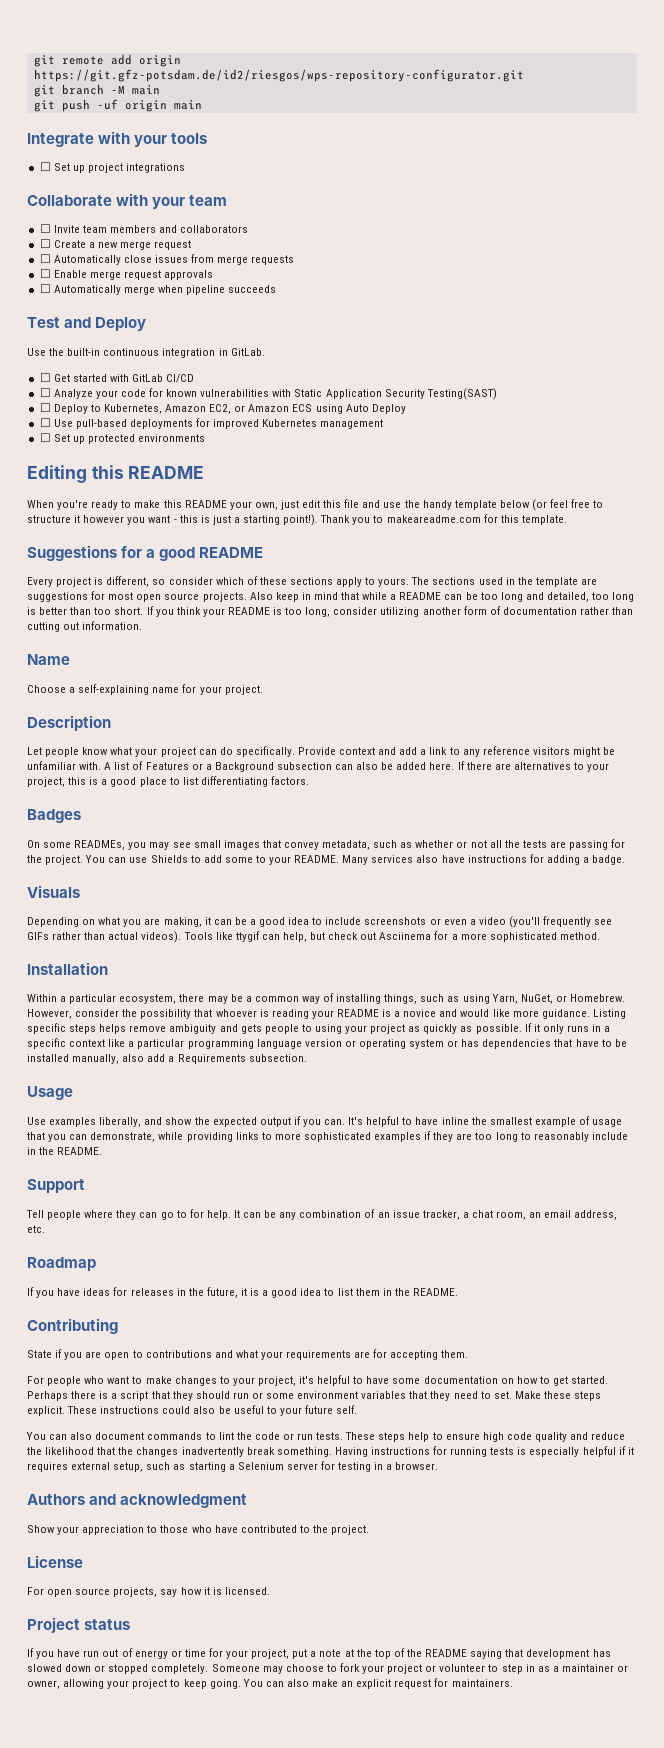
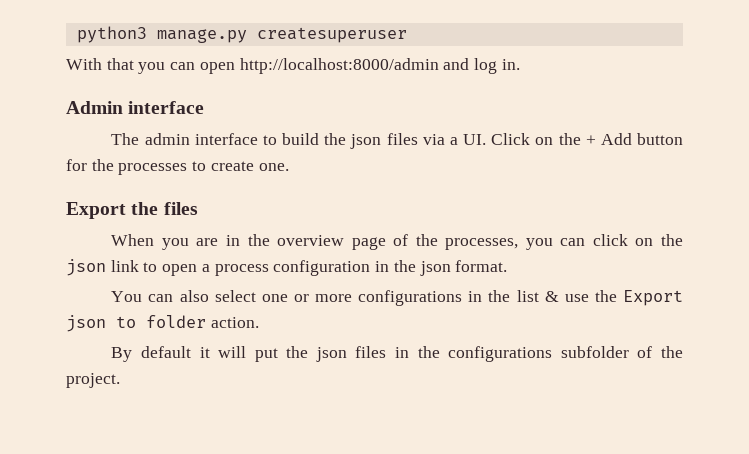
[33,54,181,67] [33,69,524,82] [33,84,160,97] [33,99,202,112] [27,131,208,147] [39,162,186,173] [27,193,228,209] [39,224,249,233] [39,239,192,250] [39,254,295,265] [39,269,214,280] [39,284,277,295] [27,317,147,331] [27,348,265,358] [39,373,195,383] [39,388,497,400] [39,403,406,414] [39,418,384,429] [39,433,206,444] [27,465,205,483] [27,499,604,511] [27,514,567,526] [27,545,264,561] [27,576,597,587] [27,591,635,602] [27,606,634,617] [27,621,143,632] [27,654,70,665] [27,684,263,695] [27,715,111,731] [27,746,616,757] [27,761,610,772] [27,776,309,787] [27,809,81,823] [27,839,626,850] [27,854,626,865] [27,885,80,898] [27,916,613,928] [27,931,600,943] [27,962,108,975] [27,993,625,1004] [27,1009,626,1019] [27,1023,611,1034] [27,1038,627,1049] [27,1054,307,1064] [27,1086,73,1100] [27,1116,623,1127] [27,1131,628,1142] [27,1147,103,1155] [27,1179,85,1193] [26,1209,618,1220] [27,1225,45,1233] [27,1257,96,1271] [27,1287,458,1298] [27,1318,118,1334] [27,1349,469,1360] [27,1375,609,1386] [27,1391,602,1401] [27,1405,358,1416] [26,1432,626,1442] [27,1446,634,1457] [27,1461,439,1472] [27,1494,248,1508] [27,1525,370,1535] [27,1555,83,1568] [27,1587,270,1597] [27,1617,131,1633] [27,1648,611,1659] [27,1663,629,1674] [27,1678,513,1689] git remote add origin https://git.gfz-potsdam.de/id2/riesgos/wps-repository-configurator.git // git branch -M main // git push -uf origin main // Integrate with your tools // ☐ Set up project integrations // Collaborate with your team // ☐ Invite team members and collaborators // ☐ Create a new merge request // ☐ Automatically close issues from merge requests // ☐ Enable merge request approvals // ☐ Automatically merge when pipeline succeeds // Test and Deploy // Use the built-in continuous integration in GitLab. // ☐ Get started with GitLab CI/CD // ☐ Analyze your code for known vulnerabilities with Static Application Security Testing(SAST) // ☐ Deploy to Kubernetes, Amazon EC2, or Amazon ECS using Auto Deploy // ☐ Use pull-based deployments for improved Kubernetes management // ☐ Set up protected environments // Editing this README // When you're ready to make this README your own, just edit this file and use the handy template below (or feel free to structure it however you want - this is just a starting point!). Thank you to makeareadme.com for this template. // Suggestions for a good README // Every project is different, so consider which of these sections apply to yours. The sections used in the template are suggestions for most open source projects. Also keep in mind that while a README can be too long and detailed, too long is better than too short. If you think your README is too long, consider utilizing another form of documentation rather than cutting out information. // Name // Choose a self-explaining name for your project. // Description // Let people know what your project can do specifically. Provide context and add a link to any reference visitors might be unfamiliar with. A list of Features or a Background subsection can also be added here. If there are alternatives to your project, this is a good place to list differentiating factors. // Badges // On some READMEs, you may see small images that convey metadata, such as whether or not all the tests are passing for the project. You can use Shields to add some to your README. Many services also have instructions for adding a badge. // Visuals // Depending on what you are making, it can be a good idea to include screenshots or even a video (you'll frequently see GIFs rather than actual videos). Tools like ttygif can help, but check out Asciinema for a more sophisticated method. // Installation // Within a particular ecosystem, there may be a common way of installing things, such as using Yarn, NuGet, or Homebrew. However, consider the possibility that whoever is reading your README is a novice and would like more guidance. Listing specific steps helps remove ambiguity and gets people to using your project as quickly as possible. If it only runs in a specific context like a particular programming language version or operating system or has dependencies that have to be installed manually, also add a Requirements subsection. // Usage // Use examples liberally, and show the expected output if you can. It's helpful to have inline the smallest example of usage that you can demonstrate, while providing links to more sophisticated examples if they are too long to reasonably include in the README. // Support // Tell people where they can go to for help. It can be any combination of an issue tracker, a chat room, an email address, etc. // Roadmap // If you have ideas for releases in the future, it is a good idea to list them in the README. // Contributing // State if you are open to contributions and what your requirements are for accepting them. // For people who want to make changes to your project, it's helpful to have some documentation on how to get started. Perhaps there is a script that they should run or some environment variables that they need to set. Make these steps explicit. These instructions could also be useful to your future self. // You can also document commands to lint the code or run tests. These steps help to ensure high code quality and reduce the likelihood that the changes inadvertently break something. Having instructions for running tests is especially helpful if it requires external setup, such as starting a Selenium server for testing in a browser. // Authors and acknowledgment // Show your appreciation to those who have contributed to the project. // License // For open source projects, say how it is licensed. // Project status // If you have run out of energy or time for your project, put a note at the top of the README saying that development has slowed down or stopped completely. Someone may choose to fork your project or volunteer to step in as a maintainer or owner, allowing your project to keep going. You can also make an explicit request for maintainers. -> [76,26,407,43] [66,58,520,74] [66,101,205,114] [111,133,683,149] [66,159,289,175] [66,202,198,219] [111,234,684,250] [66,259,508,276] [111,290,683,306] [66,315,259,332] [111,346,683,362] [66,373,120,388] python3 manage.py createsuperuser // With that you can open http://localhost:8000/admin and log in. // Admin interface // The admin interface to build the json files via a UI. Click on the + Add button for the processes to create one. // Export the files // When you are in the overview page of the processes, you can click on the json link to open a process configuration in the json format. // You can also select one or more configurations in the list & use the Export json to folder action. // By default it will put the json files in the configurations subfolder of the project.

